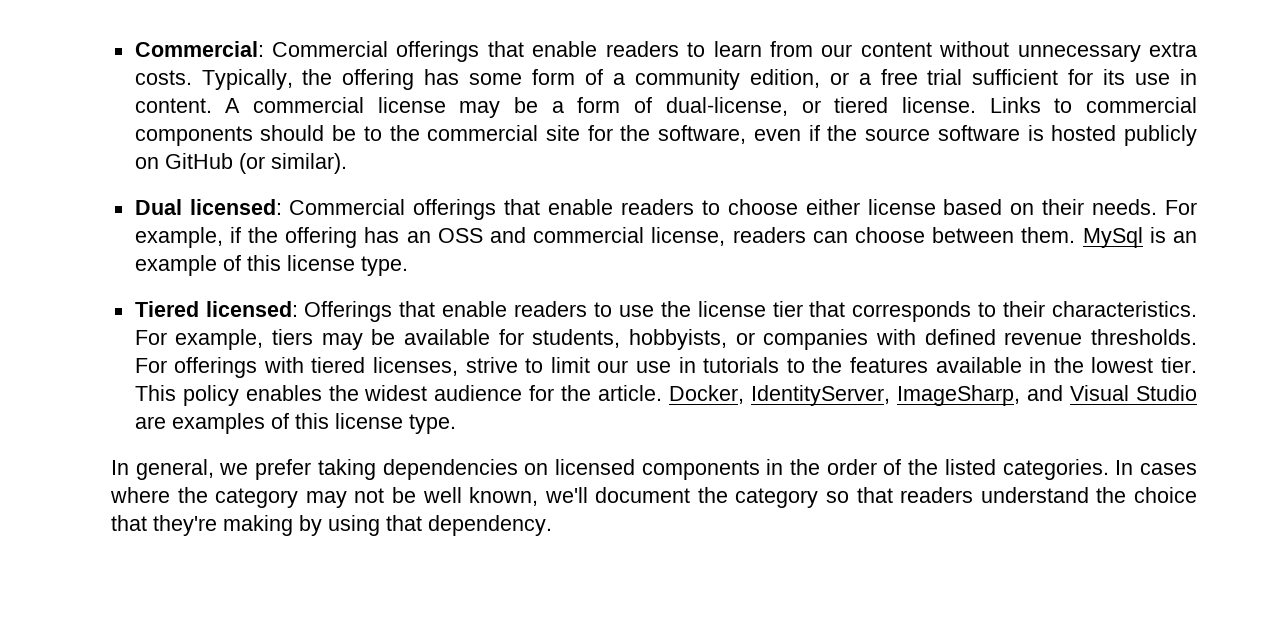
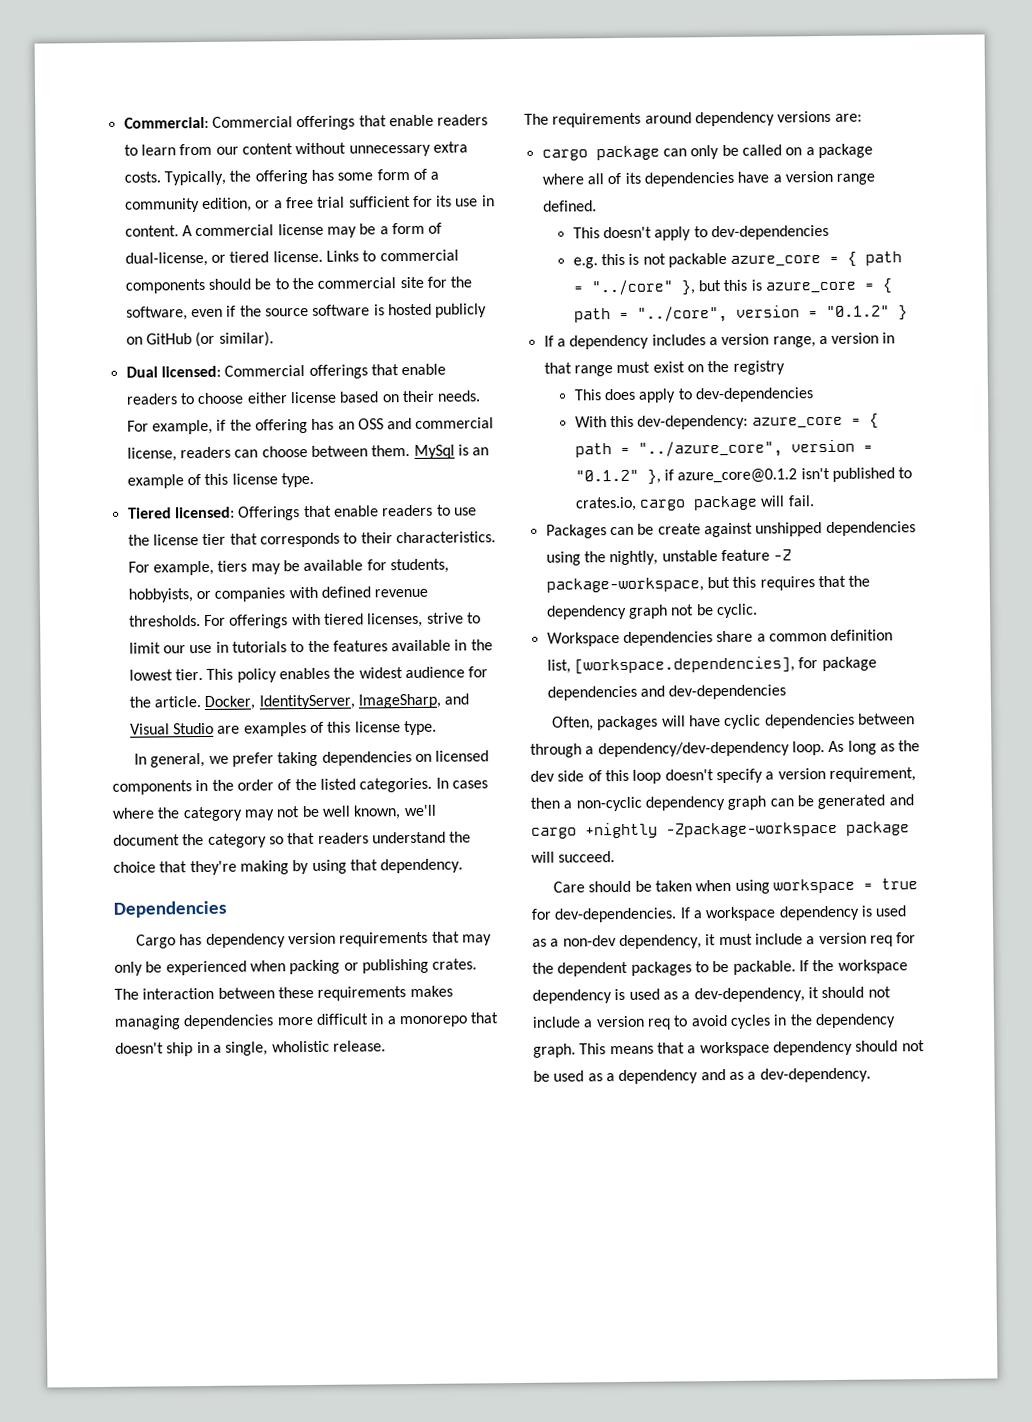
(552, 525) none -> [113,900,227,918] [135,931,492,949] [114,958,478,976] [114,985,453,1001] [114,1012,499,1030] [115,1040,386,1057] [524,110,862,128] [541,143,873,161] [541,170,876,187] [542,200,597,212] [572,224,829,241] [572,251,903,269] [572,278,893,296] [573,305,908,323] [543,332,896,350] [543,360,785,377] [573,387,814,403] [574,413,879,430] [574,439,873,458] [574,467,913,485] [574,495,815,512] [545,521,916,539] [545,549,793,566] [545,575,871,593] [545,603,758,620] [546,629,894,647] [546,656,877,675] [546,684,787,701] [551,713,915,731] [530,740,921,758] [530,767,916,784] [530,794,914,812] [531,821,910,839] [531,851,616,863] [552,878,918,894] [531,905,907,923] [532,932,917,950] [532,959,908,977] [532,986,891,1004] [532,1013,896,1030] [533,1040,925,1058] [533,1067,871,1085] // Dependencies // Cargo has dependency version requirements that may only be experienced when packing or publishing crates. The interaction between these requirements makes managing dependencies more difficult in a monorepo that doesn't ship in a single, wholistic release. // The requirements around dependency versions are: // cargo package can only be called on a package where all of its dependencies have a version range defined. // This doesn't apply to dev-dependencies // e.g. this is not packable azure_core = { path = "../core" }, but this is azure_core = { path = "../core", version = "0.1.2" } // If a dependency includes a version range, a version in that range must exist on the registry // This does apply to dev-dependencies // With this dev-dependency: azure_core = { path = "../azure_core", version = "0.1.2" }, if azure_core@0.1.2 isn't published to crates.io, cargo package will fail. // Packages can be create against unshipped dependencies using the nightly, unstable feature -Z package-workspace, but this requires that the dependency graph not be cyclic. // Workspace dependencies share a common definition list, [workspace.dependencies], for package dependencies and dev-dependencies // Often, packages will have cyclic dependencies between through a dependency/dev-dependency loop. As long as the dev side of this loop doesn't specify a version requirement, then a non-cyclic dependency graph can be generated and cargo +nightly -Zpackage-workspace package will succeed. // Care should be taken when using workspace = true for dev-dependencies. If a workspace dependency is used as a non-dev dependency, it must include a version req for the dependent packages to be packable. If the workspace dependency is used as a dev-dependency, it should not include a version req to avoid cycles in the dependency graph. This means that a workspace dependency should not be used as a dependency and as a dev-dependency.

